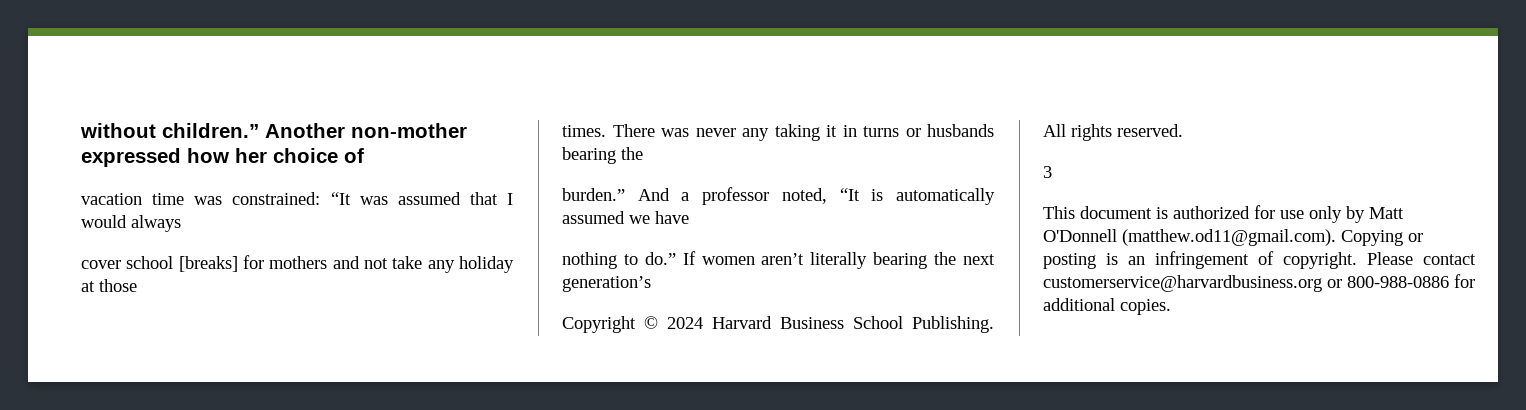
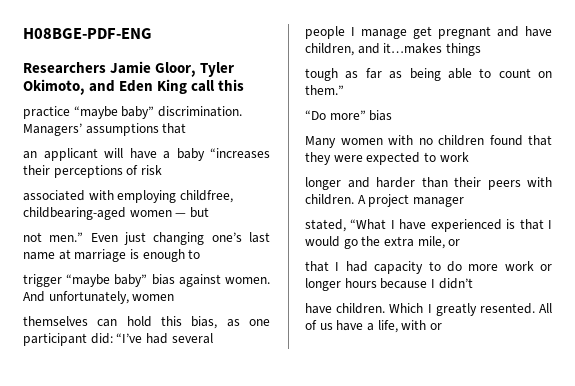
[80,123,467,138] [81,148,364,167] [81,192,513,205] [81,215,181,232] [81,255,514,273] [81,279,137,292] [562,124,994,141] [562,147,643,164] [562,187,995,205] [562,211,689,224] [562,251,995,269] [562,276,651,292] [562,316,994,333] [1043,124,1183,141] [1043,166,1052,178] [1043,205,1404,223] [1043,229,1423,246] [1043,251,1476,269] [1043,274,1475,292] [1043,298,1171,315] without children.” Another non-mother expressed how her choice of // vacation time was constrained: “It was assumed that I would always // cover school [breaks] for mothers and not take any holiday at those // times. There was never any taking it in turns or husbands bearing the // burden.” And a professor noted, “It is automatically assumed we have // nothing to do.” If women aren’t literally bearing the next generation’s // Copyright © 2024 Harvard Business School Publishing. All rights reserved. // 3 // This document is authorized for use only by Matt O'Donnell (matthew.od11@gmail.com). Copying or posting is an infringement of copyright. Please contact customerservice@harvardbusiness.org or 800-988-0886 for additional copies. -> [23,28,152,39] [23,61,235,77] [23,79,245,95] [23,106,242,119] [23,123,187,136] [23,148,270,161] [23,165,162,178] [23,190,233,203] [23,207,209,220] [23,232,270,245] [23,249,201,262] [23,274,270,287] [23,291,175,304] [23,316,270,329] [23,333,213,346] [305,26,552,39] [305,43,481,56] [305,68,552,81] [305,85,344,95] [305,110,393,121] [305,135,552,148] [305,152,469,165] [305,177,552,190] [305,194,464,207] [305,219,552,232] [305,236,461,249] [305,261,552,274] [305,278,473,291] [305,303,552,316] [305,320,442,333] H08BGE-PDF-ENG // Researchers Jamie Gloor, Tyler Okimoto, and Eden King call this // practice “maybe baby” discrimination. Managers’ assumptions that // an applicant will have a baby “increases their perceptions of risk // associated with employing childfree, childbearing-aged women — but // not men.” Even just changing one’s last name at marriage is enough to // trigger “maybe baby” bias against women. And unfortunately, women // themselves can hold this bias, as one participant did: “I’ve had several // people I manage get pregnant and have children, and it…makes things // tough as far as being able to count on them.” // “Do more” bias // Many women with no children found that they were expected to work // longer and harder than their peers with children. A project manager // stated, “What I have experienced is that I would go the extra mile, or // that I had capacity to do more work or longer hours because I didn’t // have children. Which I greatly resented. All of us have a life, with or

